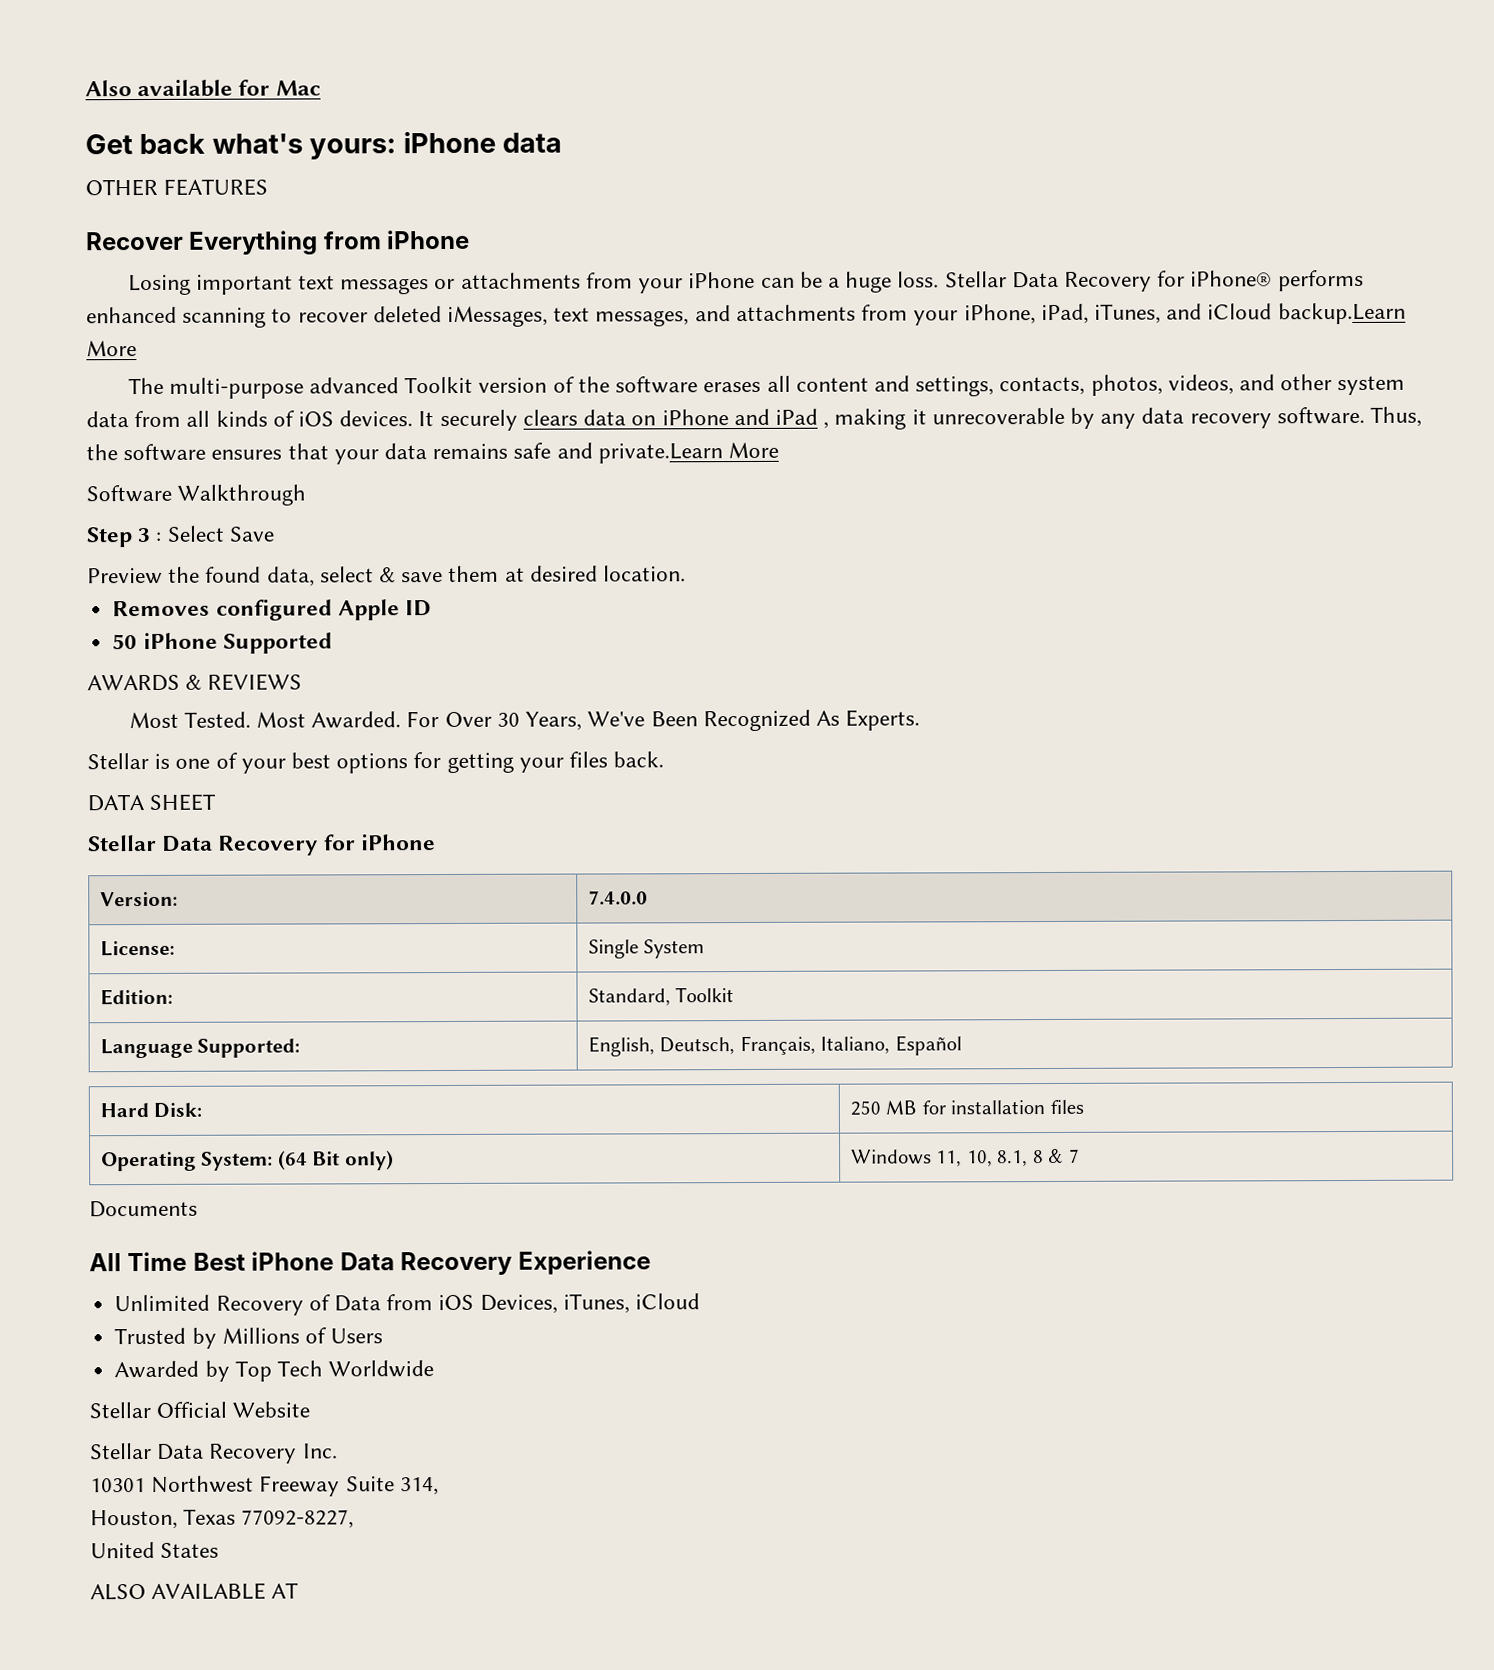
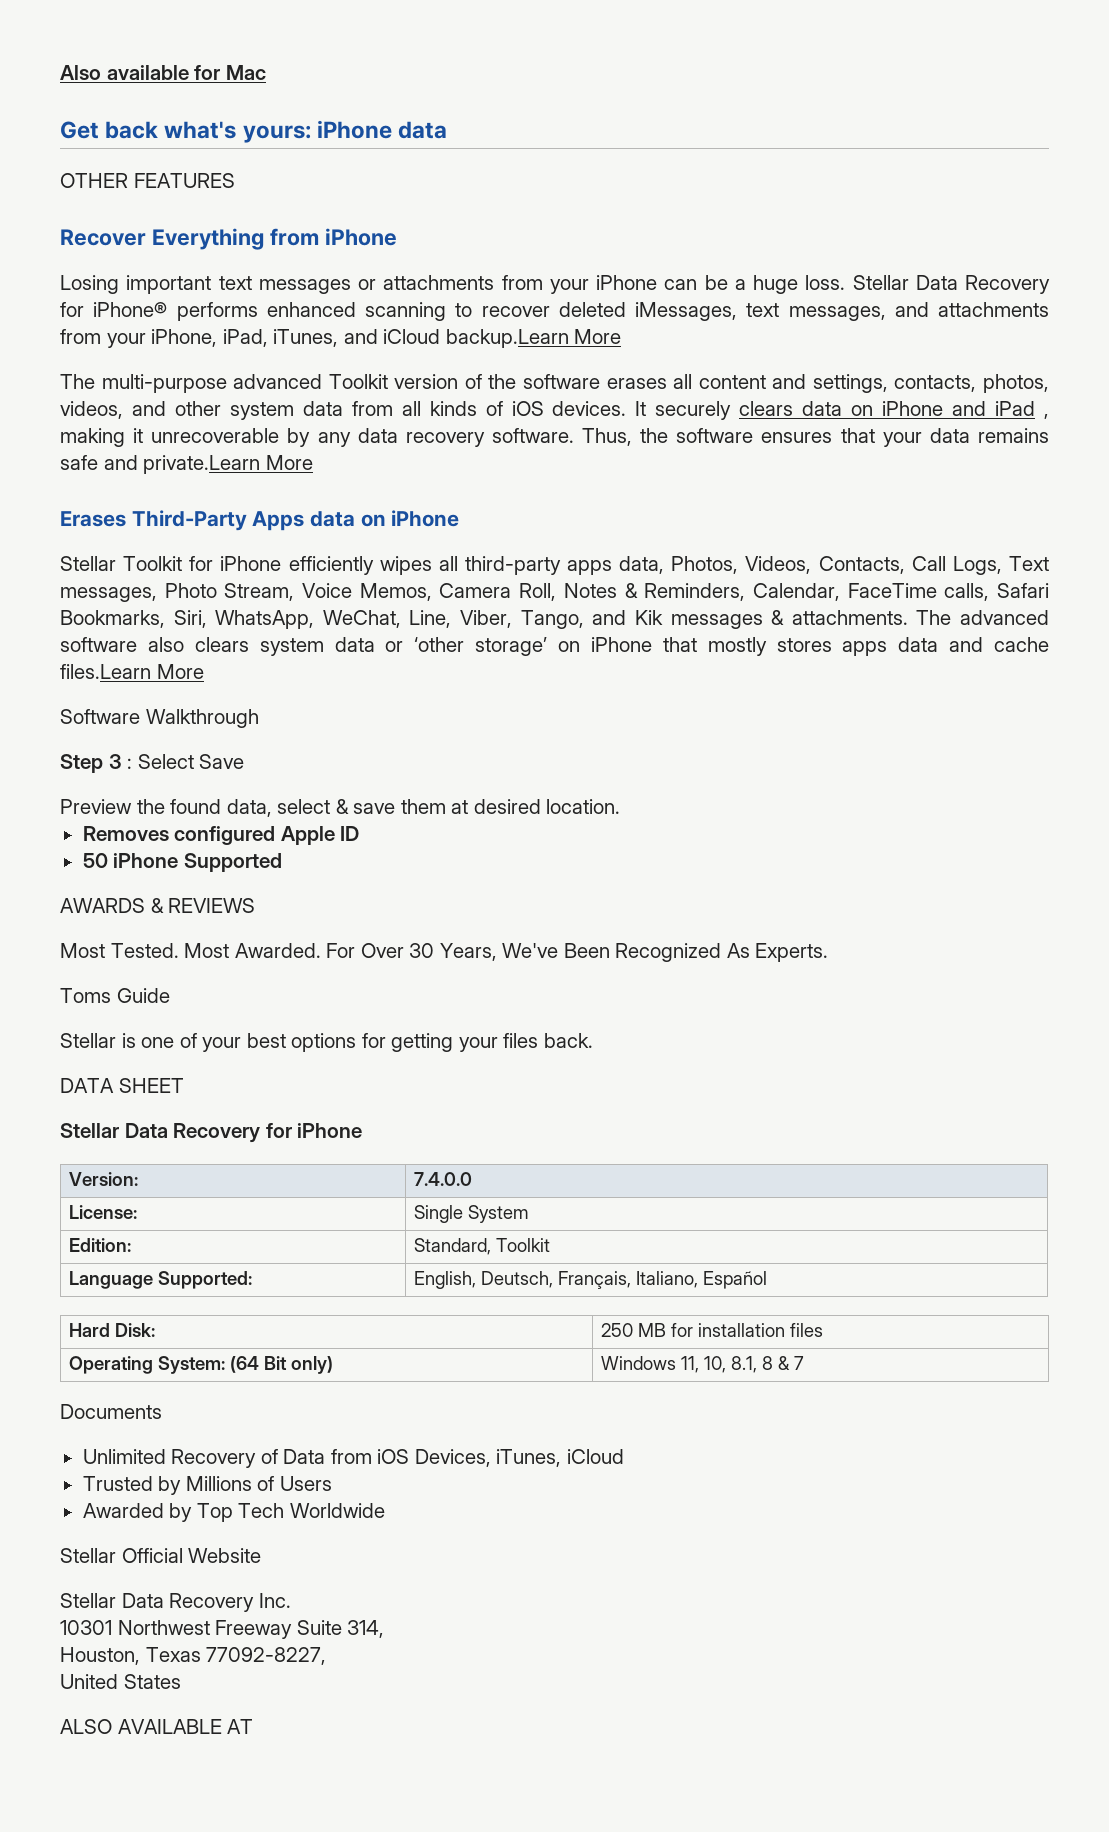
(780, 450) none -> [60,510,460,531] [60,556,1049,575] [60,583,1050,602] [60,610,1050,629] [60,637,1049,656] [60,664,204,679] // Erases Third-Party Apps data on iPhone // Stellar Toolkit for iPhone efficiently wipes all third-party apps data, Photos, Videos, Contacts, Call Logs, Text messages, Photo Stream, Voice Memos, Camera Roll, Notes & Reminders, Calendar, FaceTime calls, Safari Bookmarks, Siri, WhatsApp, WeChat, Line, Viber, Tango, and Kik messages & attachments. The advanced software also clears system data or ‘other storage’ on iPhone that mostly stores apps data and cache files.Learn More
(921, 720) none -> [60,988,170,1003] // Toms Guide
[89,1250,651,1276] // All Time Best iPhone Data Recovery Experience -> (162, 1411) none

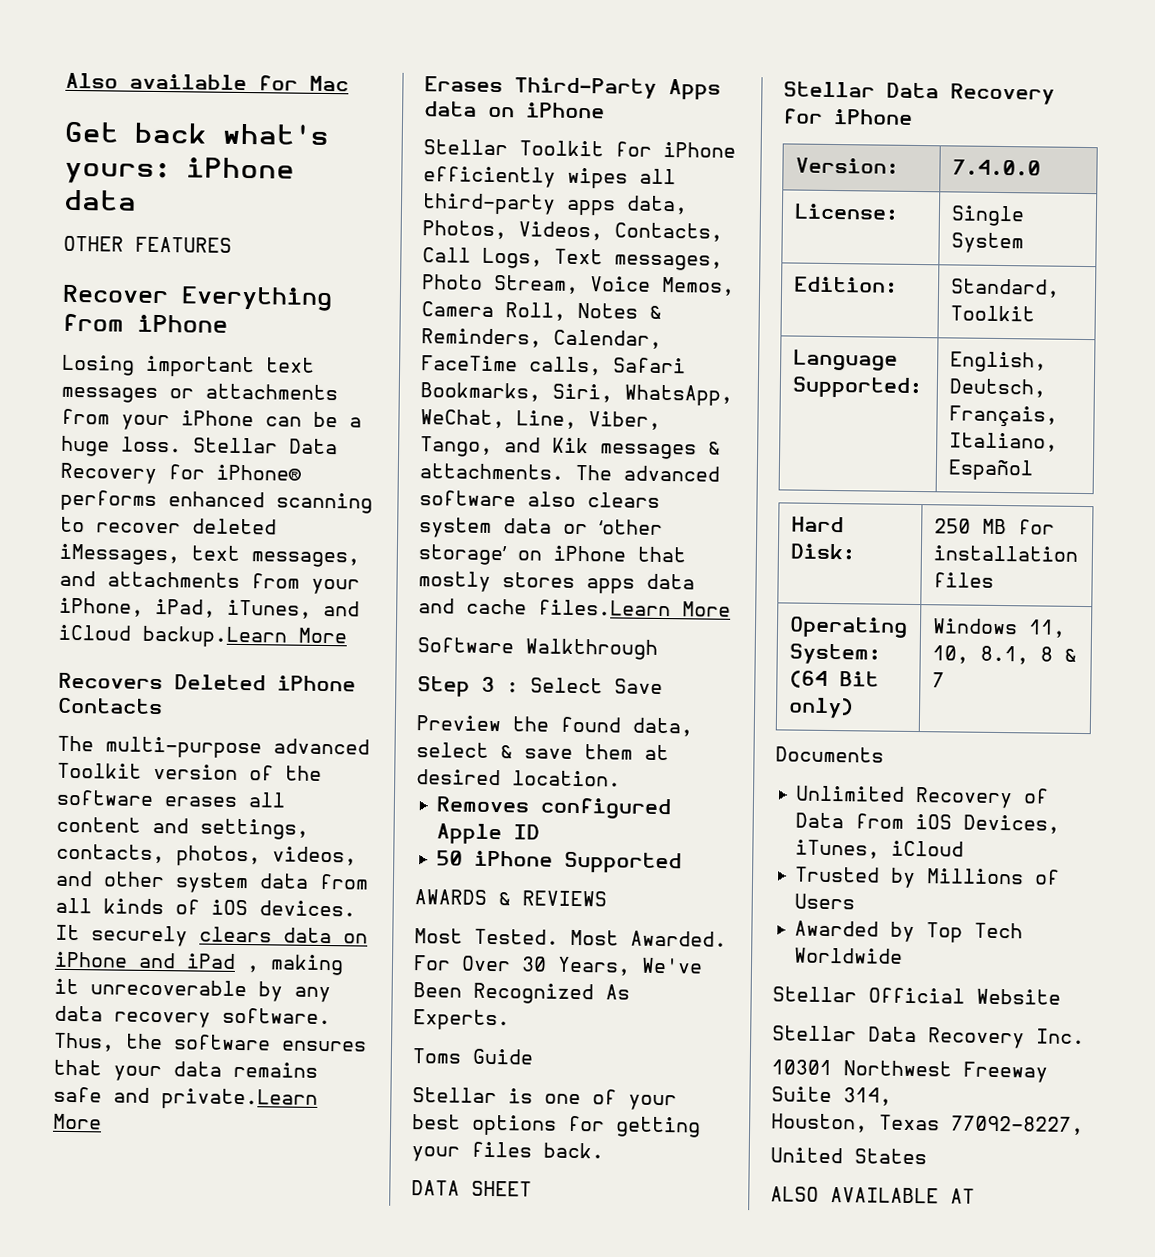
(622, 336) none -> [58,672,356,692] [57,697,163,715] // Recovers Deleted iPhone Contacts

